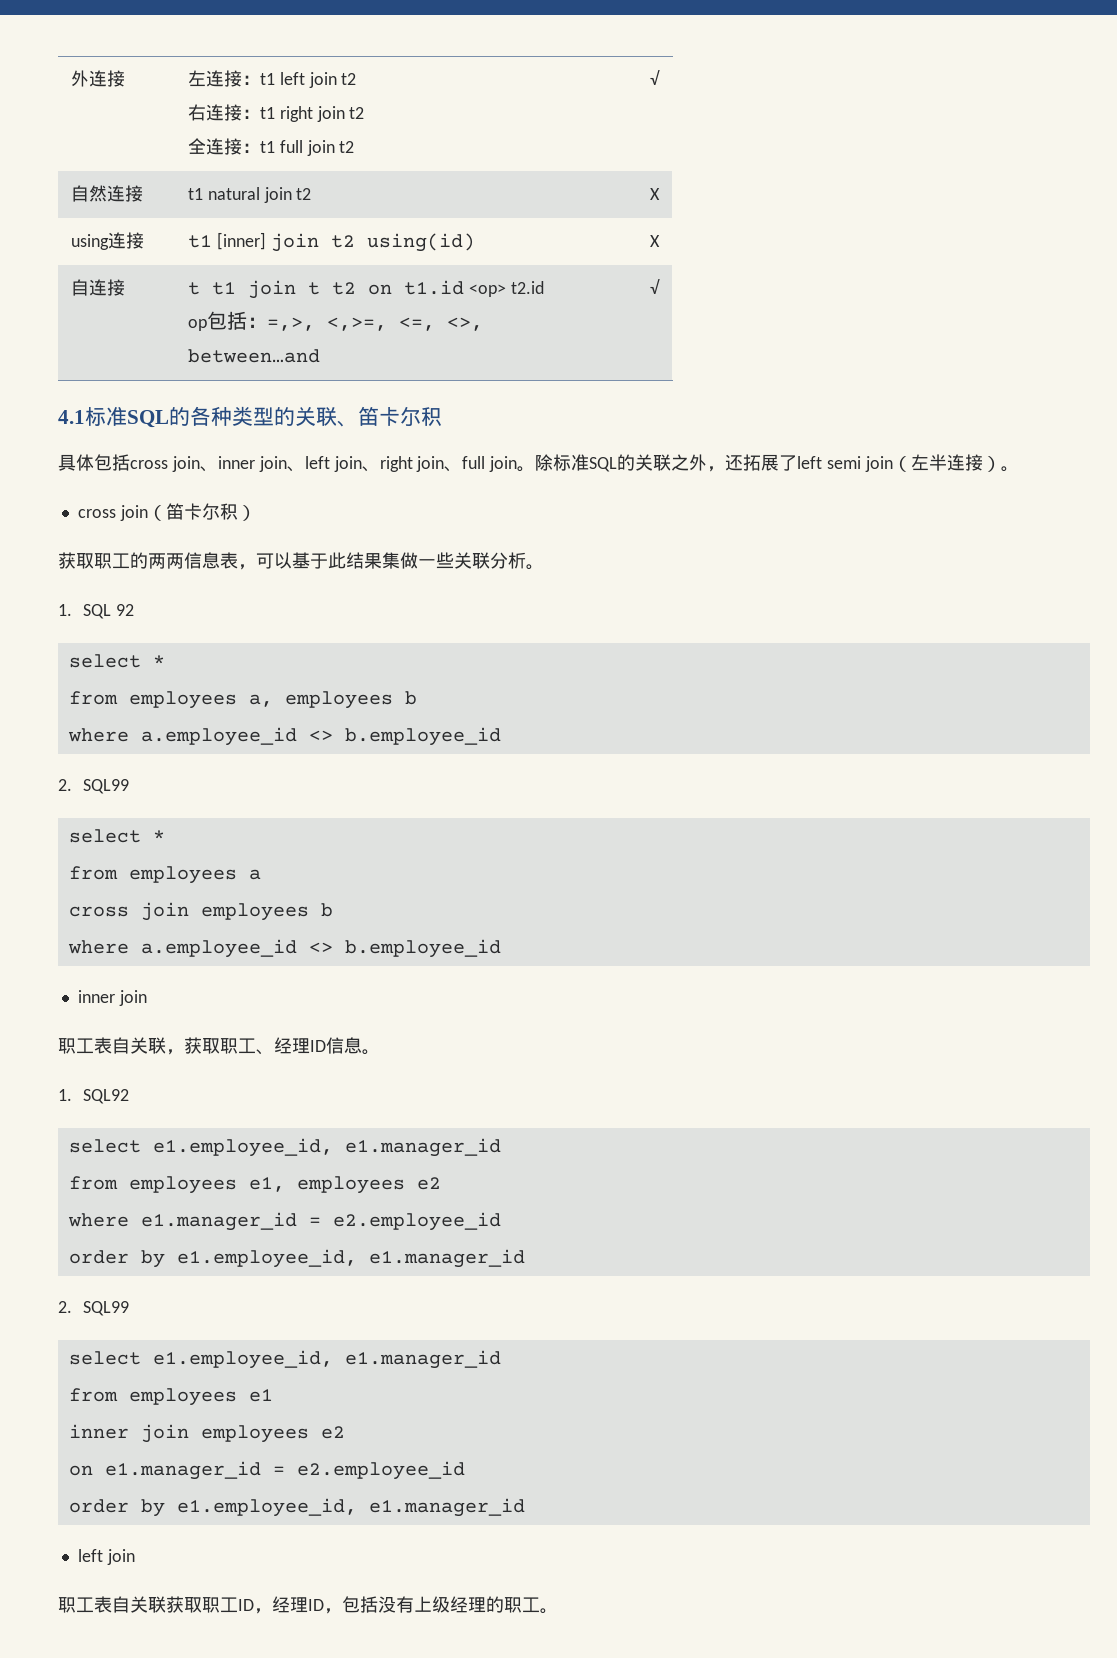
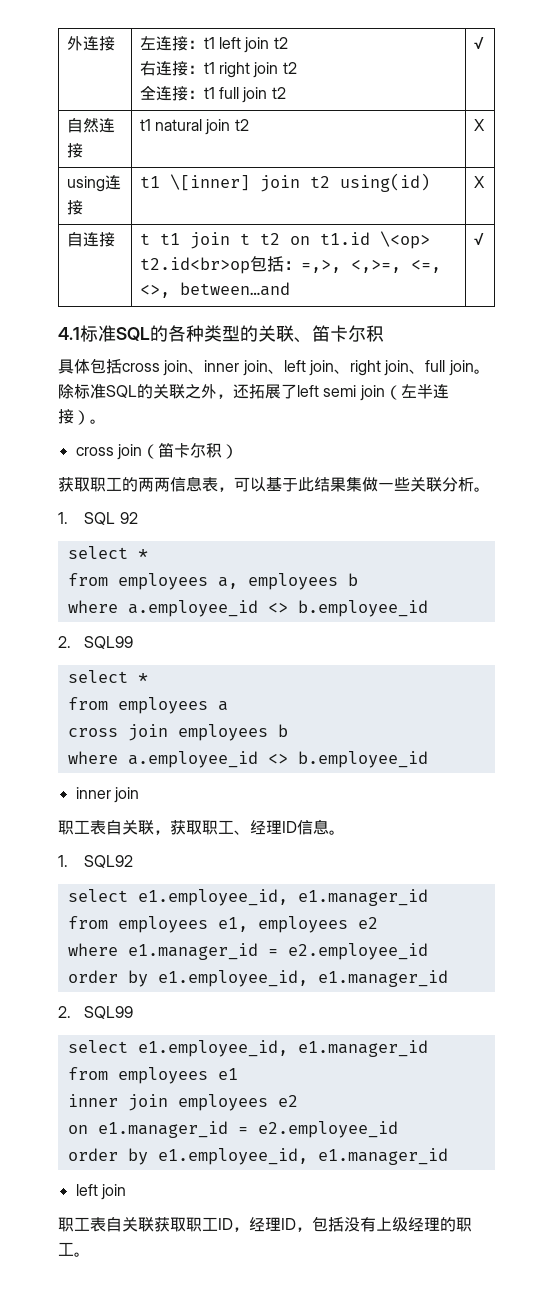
[216,232,266,250] [inner] -> [169,174,250,191] \[inner]
[468,281,544,297] [187,319,207,331] <op> t2.id // op -> [379,231,430,249] [139,257,250,274] \<op> t2.id<br>op

